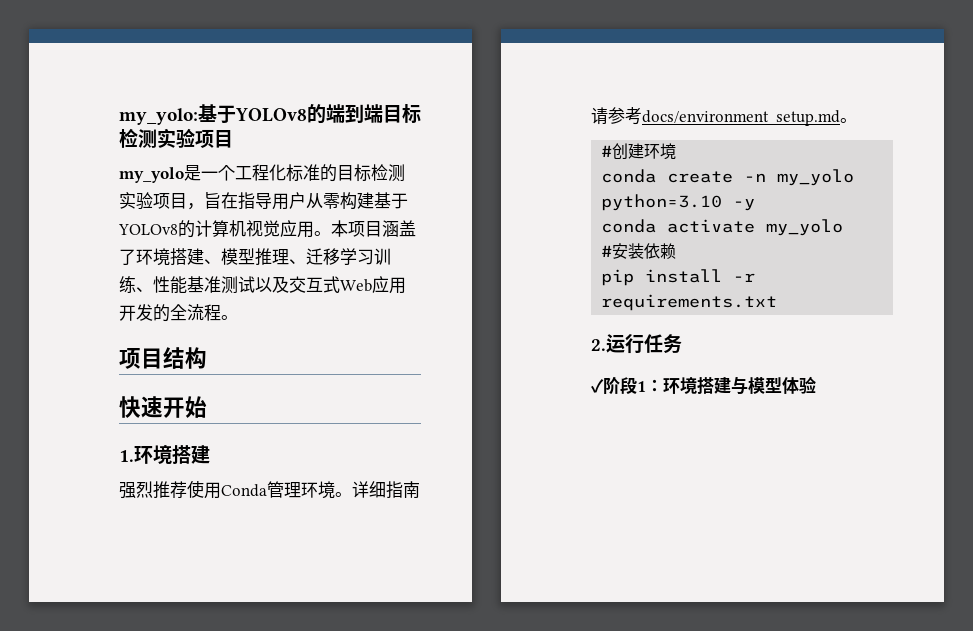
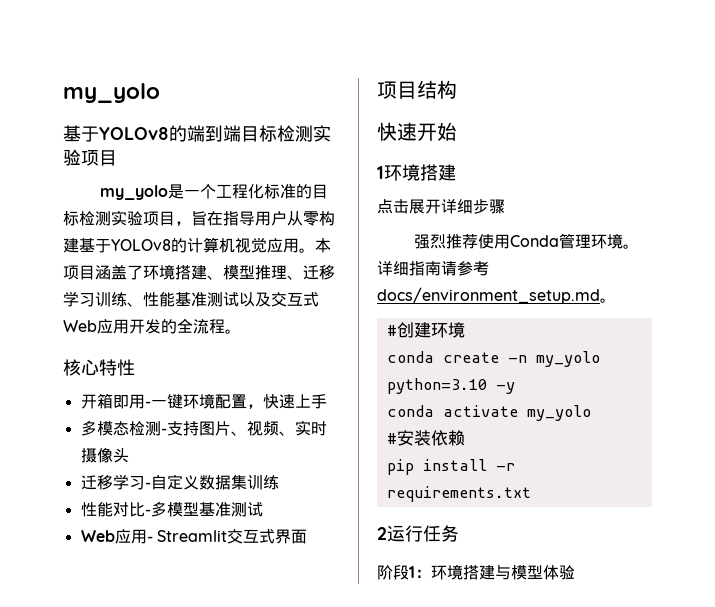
[119,108,198,125] my_yolo: -> [63,83,160,103] my_yolo //
(238, 317) none -> [63,359,135,376] [80,393,327,409] [80,420,327,436] [80,448,129,463] [80,474,279,490] [80,501,263,517] [80,529,307,544] // 核心特性 // 开箱即用-一键环境配置，快速上手 // 多模态检测-支持图片、视频、实时摄像头 // 迁移学习-自定义数据集训练 // 性能对比-多模型基准测试 // Web应用- Streamlit交互式界面
[119,445,210,464] 1.环境搭建 -> [377,164,456,181] [377,199,505,214] 1环境搭建 // 点击展开详细步骤
[591,339,606,351] 2. -> [377,527,387,540] 2
[591,379,604,393] ✓ -> (459, 533) none

